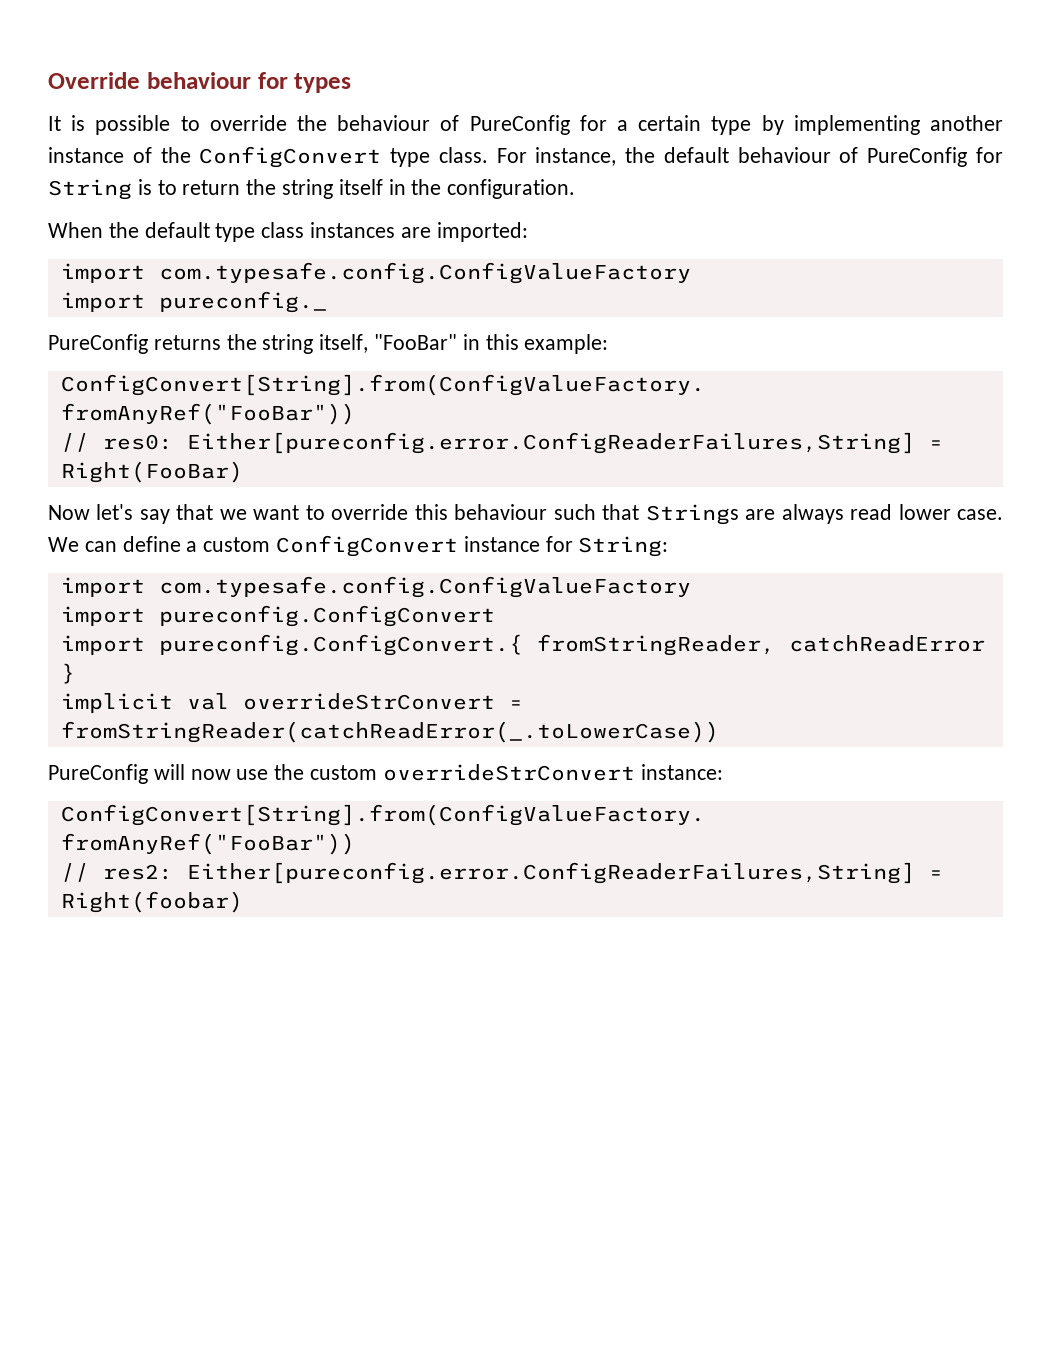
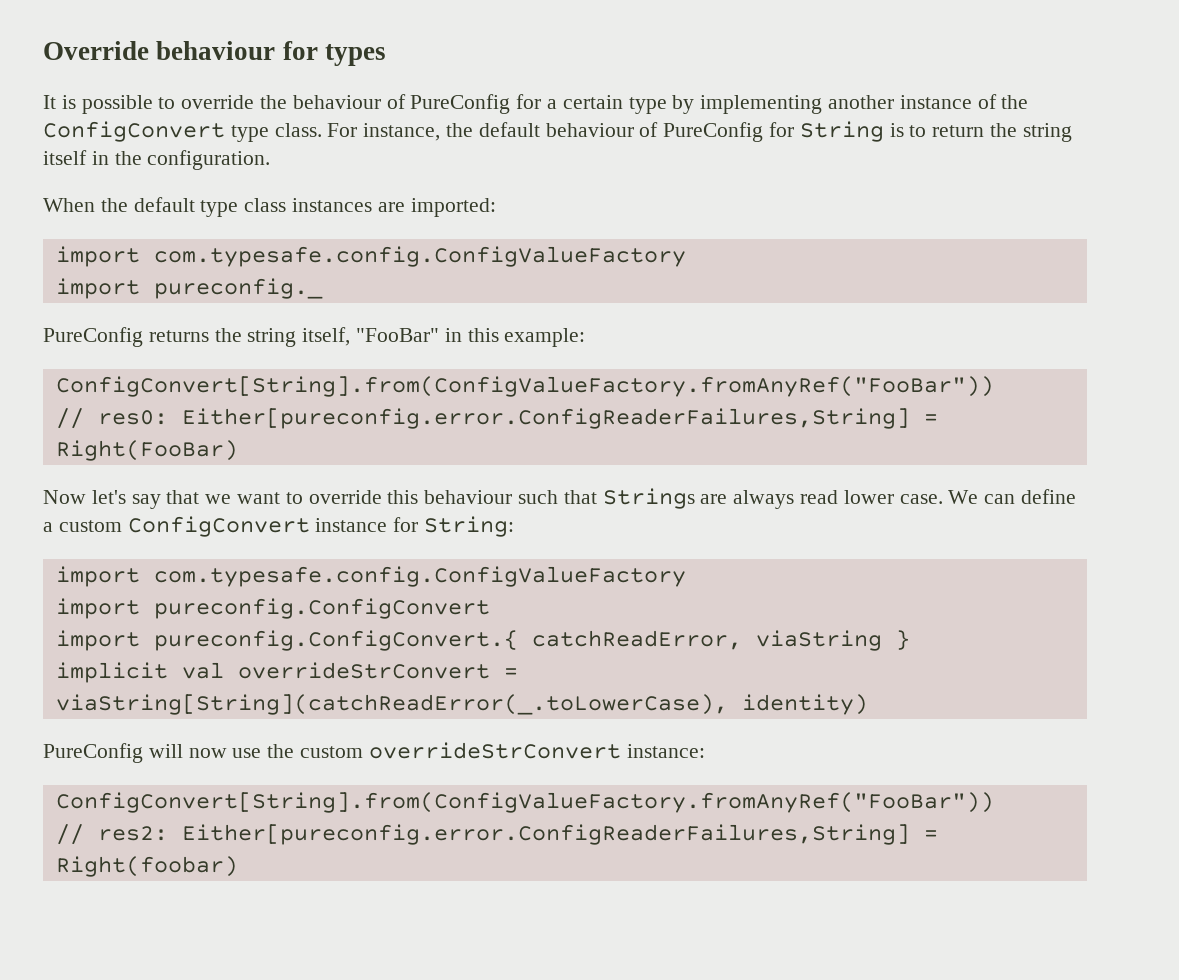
[536,634,985,656] fromStringReader, catchReadError -> [531,630,882,651] catchReadError, viaString
[60,721,719,743] fromStringReader(catchReadError(_.toLowerCase)) -> [55,694,868,715] viaString[String](catchReadError(_.toLowerCase), identity)

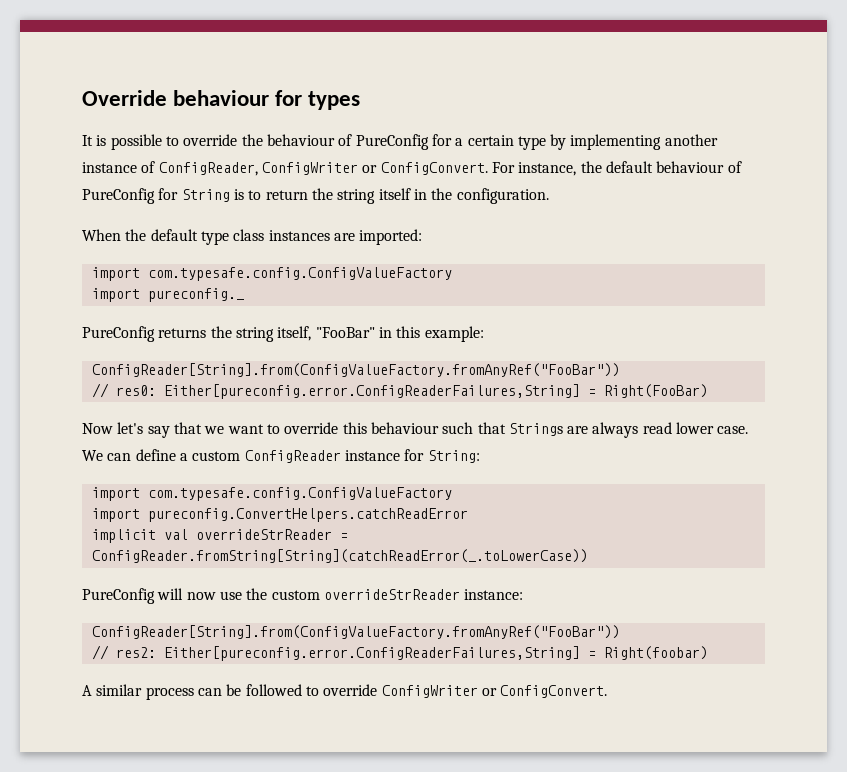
[1001,95,1029,109] [43,121,322,142] the ConfigConvert type class. -> [158,162,488,176] ConfigReader, ConfigWriter or ConfigConvert.
[55,376,994,397] ConfigConvert[String].from(ConfigValueFactory.fromAnyRef("FooBar")) -> [91,363,620,377] ConfigReader[String].from(ConfigValueFactory.fromAnyRef("FooBar"))
[127,516,310,537] ConfigConvert -> [244,450,341,463] ConfigReader
[153,598,490,619] [55,630,910,651] [55,662,518,683] [55,694,868,715] pureconfig.ConfigConvert // import pureconfig.ConfigConvert.{ catchReadError, viaString } // implicit val overrideStrConvert = viaString[String](catchReadError(_.toLowerCase), identity) -> [147,508,468,522] [91,529,348,543] [91,549,588,563] pureconfig.ConvertHelpers.catchReadError // implicit val overrideStrReader = ConfigReader.fromString[String](catchReadError(_.toLowerCase))
[368,742,621,759] overrideStrConvert -> [323,589,460,600] overrideStrReader
[55,792,994,813] ConfigConvert[String].from(ConfigValueFactory.fromAnyRef("FooBar")) -> [91,625,620,639] ConfigReader[String].from(ConfigValueFactory.fromAnyRef("FooBar"))
(238, 866) none -> [82,684,608,700] // A similar process can be followed to override ConfigWriter or ConfigConvert.

